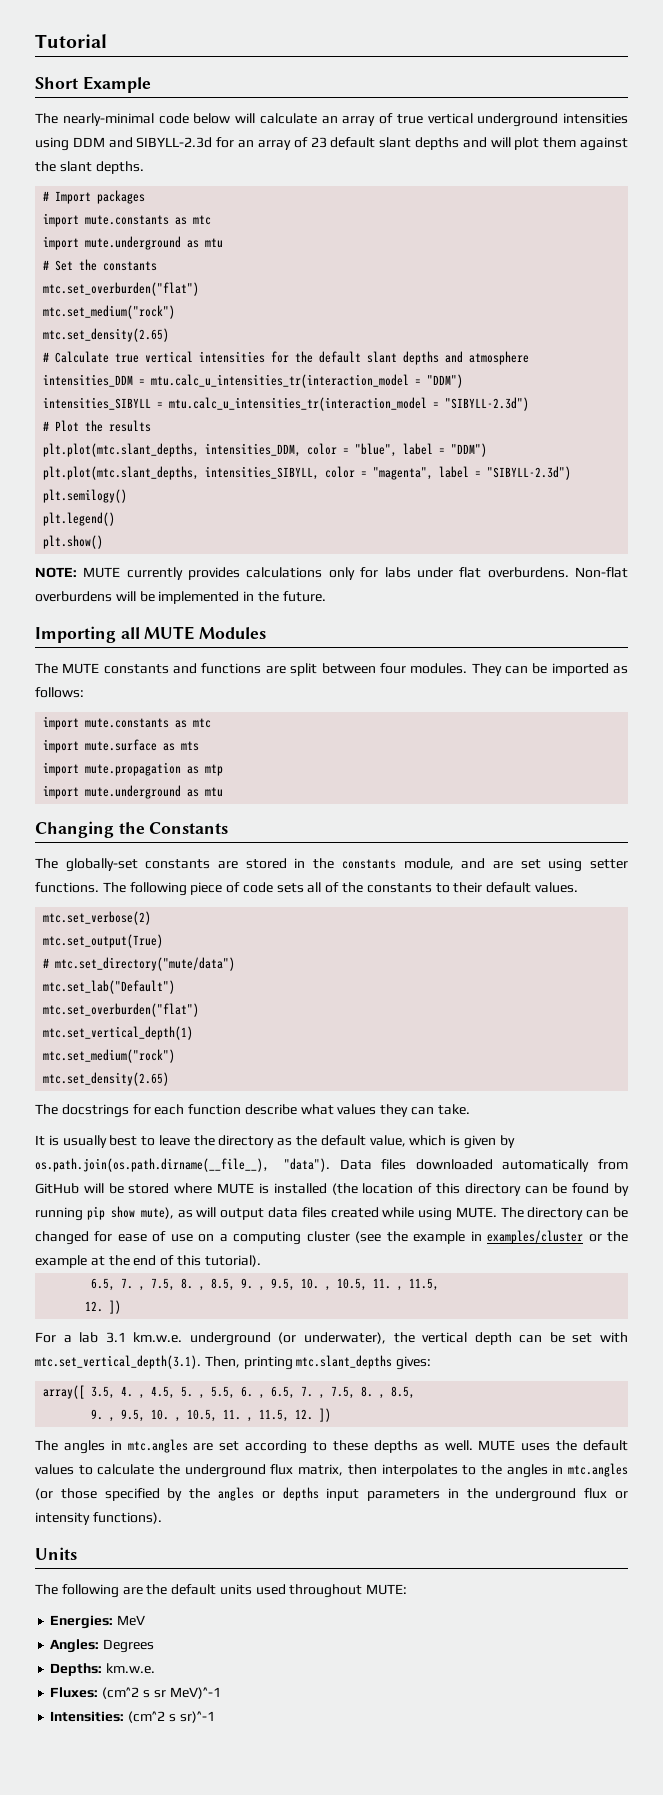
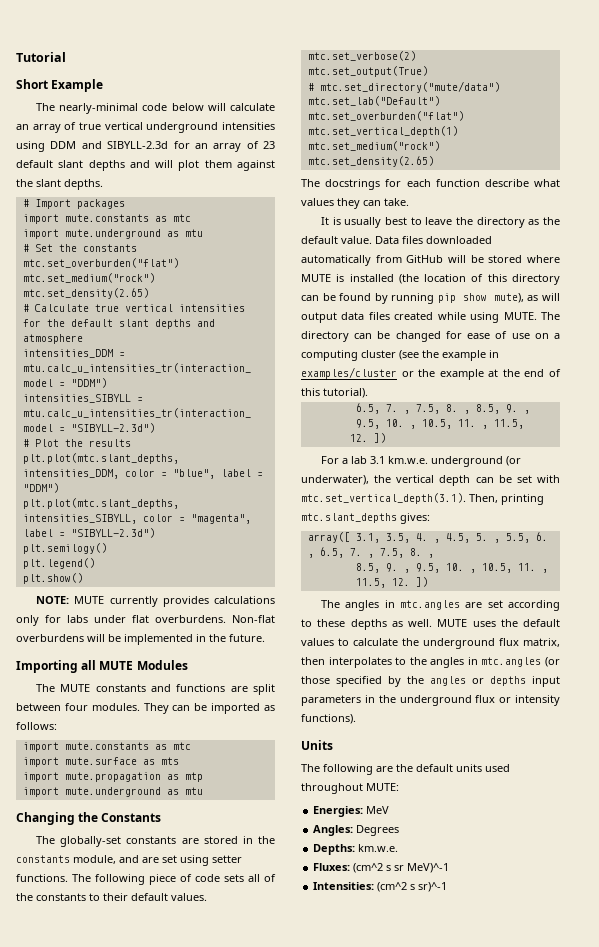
[369,1135,515,1149] [35,1158,331,1172] value, which is given by os.path.join(os.path.dirname(__file__), "data"). -> [341,236,372,244] value.
(86, 1392) none -> [355,533,380,543] 3.1,
[391,1386,416,1399] 8.5, // -> [355,563,380,573] // 8.5,

